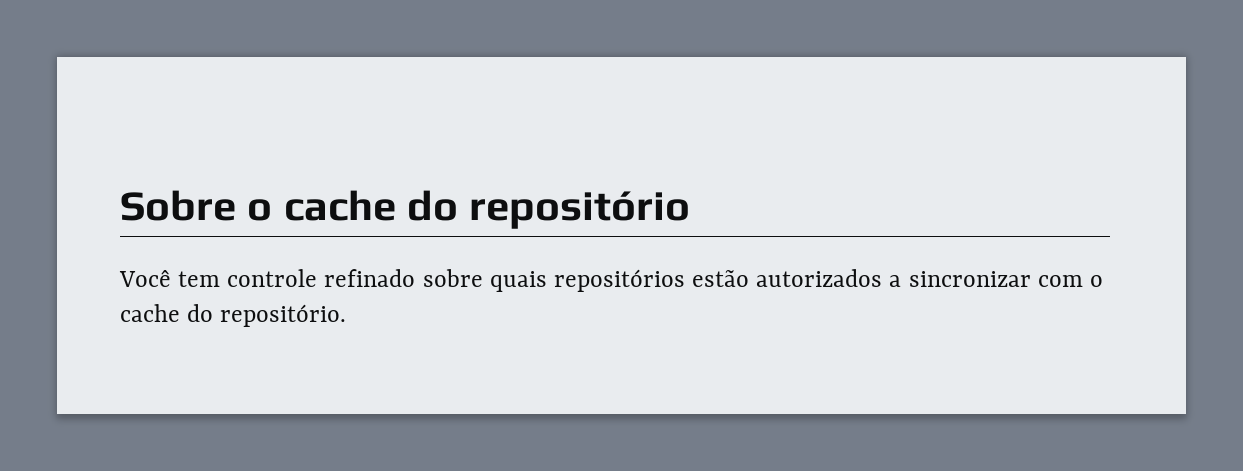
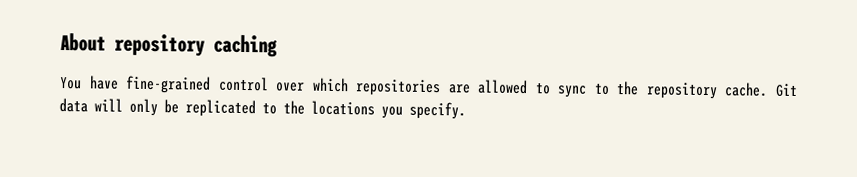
[120,190,691,229] [119,269,1103,292] [120,304,347,327] Sobre o cache do repositório // Você tem controle refinado sobre quais repositórios estão autorizados a sincronizar com o cache do repositório. -> [60,33,278,58] [59,75,798,100] [59,98,466,120] About repository caching // You have fine-grained control over which repositories are allowed to sync to the repository cache. Git data will only be replicated to the locations you specify.

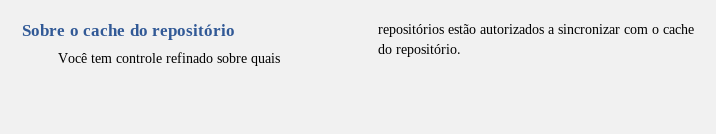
[60,33,278,58] [59,75,798,100] [59,98,466,120] About repository caching // You have fine-grained control over which repositories are allowed to sync to the repository cache. Git data will only be replicated to the locations you specify. -> [22,24,236,40] [58,52,281,66] [378,24,694,37] [378,44,461,57] Sobre o cache do repositório // Você tem controle refinado sobre quais repositórios estão autorizados a sincronizar com o cache do repositório.

